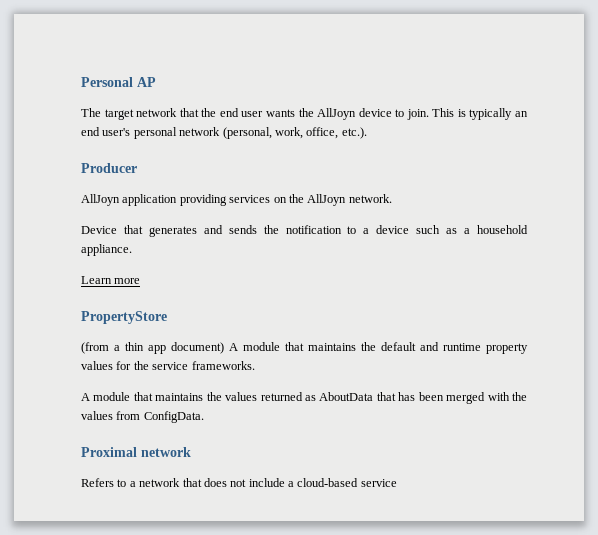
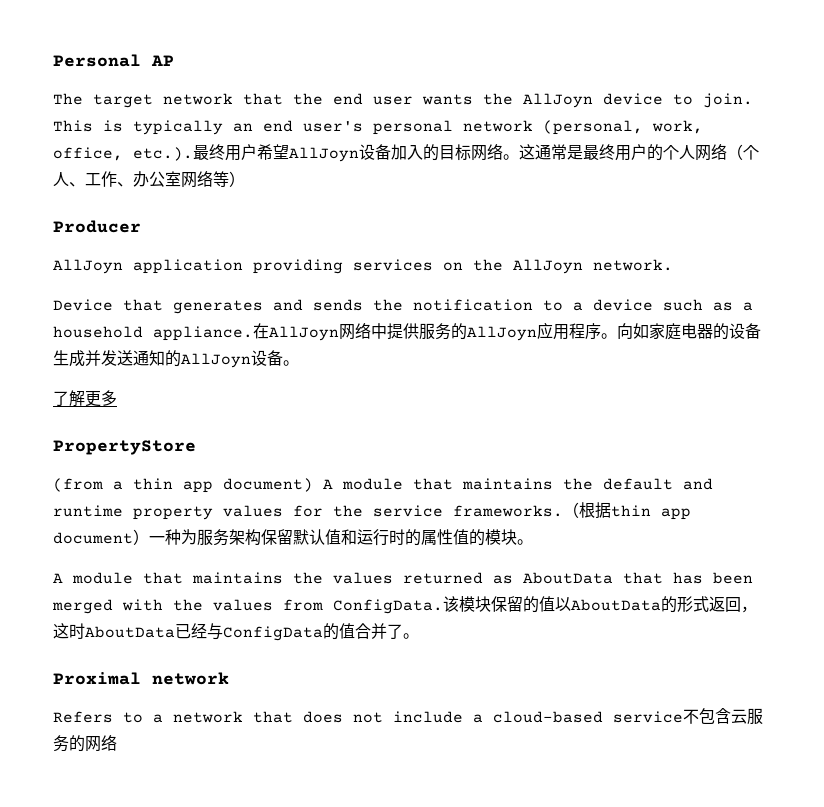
(367, 133) none -> [193,143,759,162] [53,170,245,188] 最终用户希望AllJoyn设备加入的目标网络。这通常是最终用户的个人网络（个人、工作、办公室网络等）
[81,276,141,284] // Learn more -> [253,322,761,341] [53,350,299,368] [53,390,117,407] 在AllJoyn网络中提供服务的AllJoyn应用程序。向如家庭电器的设备生成并发送通知的AllJoyn设备。 // 了解更多
(255, 365) none -> [563,502,691,520] [53,529,533,546] （根据thin app document）一种为服务架构保留默认值和运行时的属性值的模块。
(204, 417) none -> [443,596,757,613] [53,623,419,641] 该模块保留的值以AboutData的形式返回，这时AboutData已经与ConfigData的值合并了。
(397, 483) none -> [683,708,763,725] [53,734,117,752] 不包含云服务的网络

